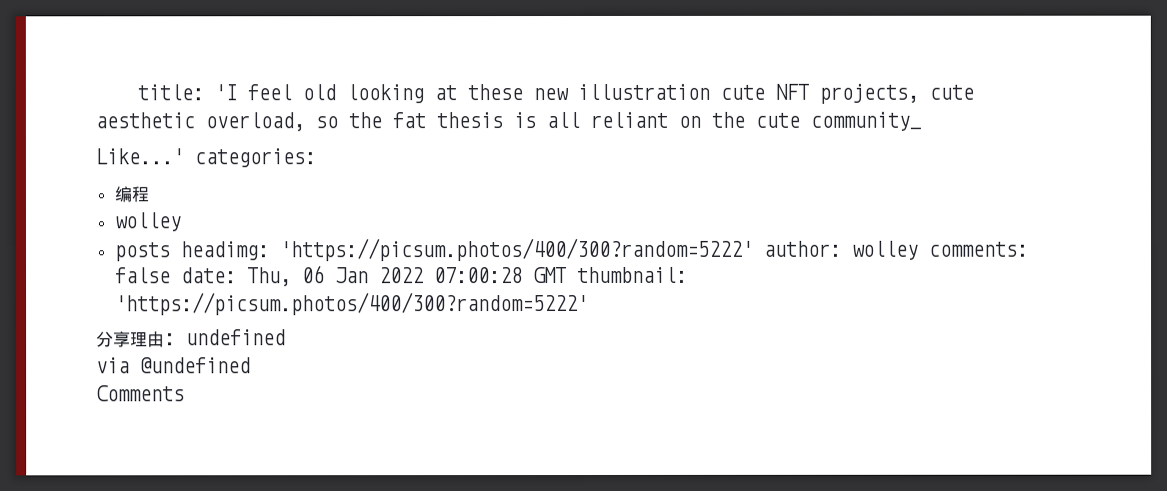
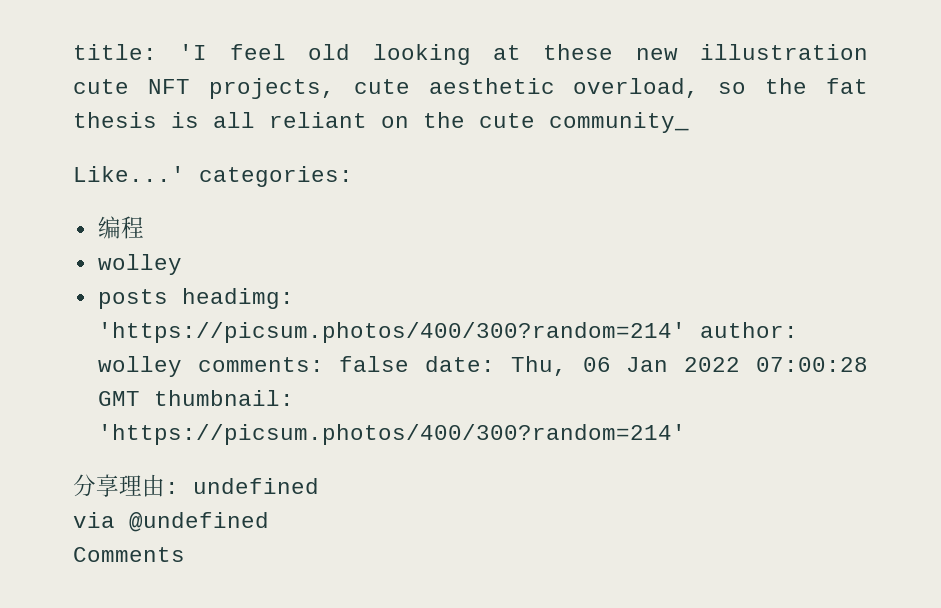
[278,237,754,262] 'https://picsum.photos/400/300?random=5222' -> [97,322,686,343] 'https://picsum.photos/400/300?random=214'
[114,291,589,316] 'https://picsum.photos/400/300?random=5222' -> [97,424,686,445] 'https://picsum.photos/400/300?random=214'

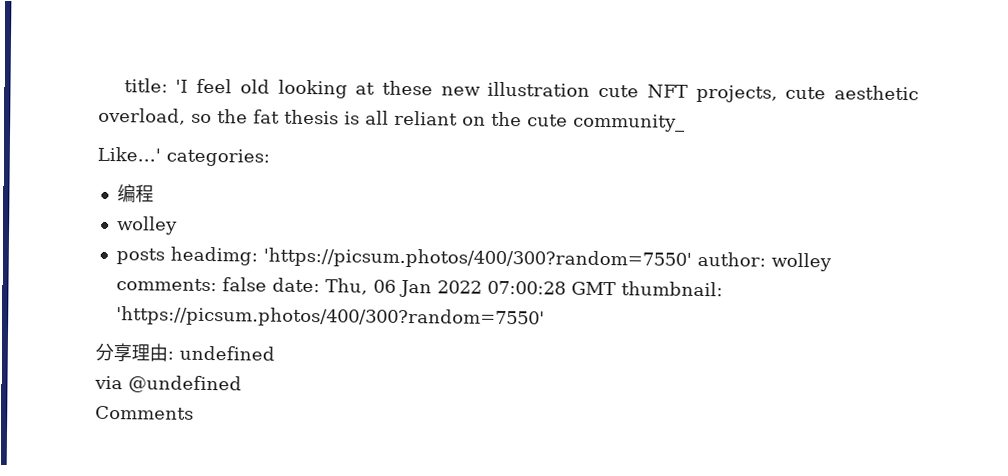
[97,322,686,343] 'https://picsum.photos/400/300?random=214' -> [262,247,692,270] 'https://picsum.photos/400/300?random=7550'
[97,424,686,445] 'https://picsum.photos/400/300?random=214' -> [115,306,545,329] 'https://picsum.photos/400/300?random=7550'

